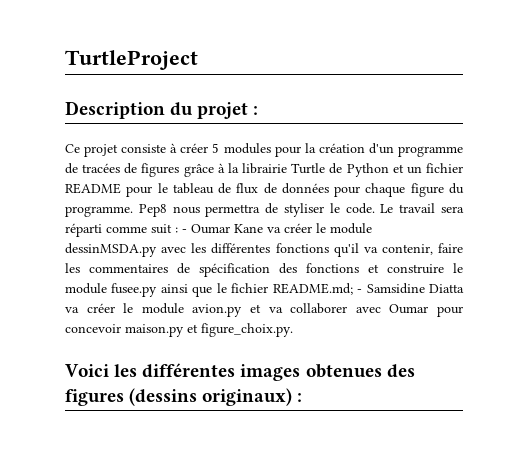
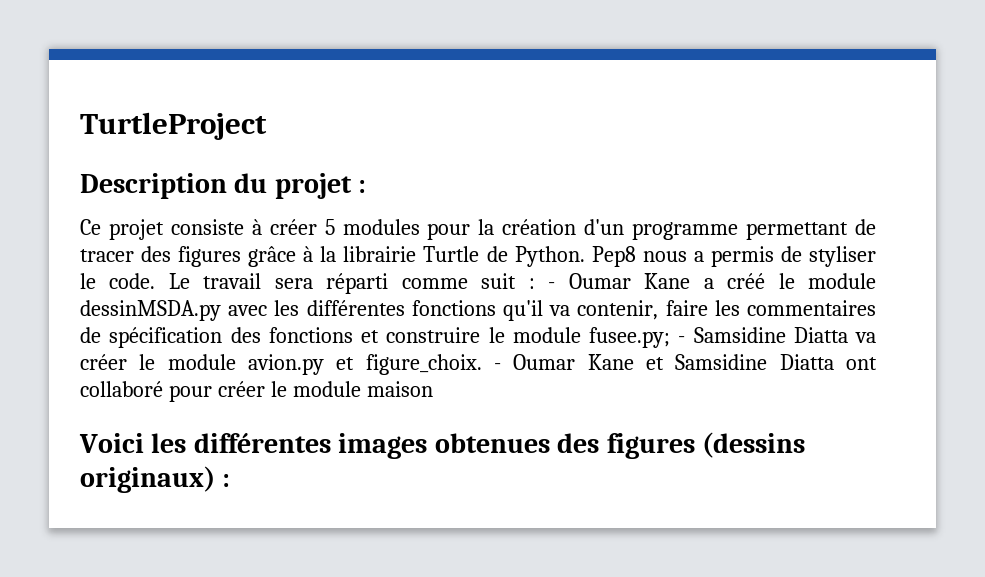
[65,163,138,174] de tracées de -> [746,219,876,240] [80,246,172,262] permettant de tracer des
[346,163,463,177] [65,183,464,197] [65,204,261,217] Python et un fichier README pour le tableau de flux de données pour chaque figure du programme. Pep8 nous permettra -> [514,246,774,267] Python. Pep8 nous a permis
[267,223,312,233] va créer -> [703,273,766,289] a créé
[111,283,353,297] fusee.py ainsi que le fichier README.md; -> [589,327,670,348] fusee.py;
[268,303,463,317] [65,323,293,337] va collaborer avec Oumar pour concevoir maison.py et figure_choix.py. -> [365,354,878,375] [80,381,433,402] figure_choix. - Oumar Kane et Samsidine Diatta ont collaboré pour créer le module maison

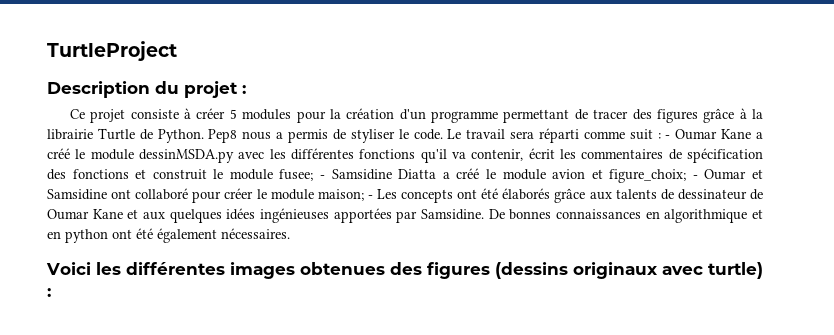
[665,300,708,316] faire -> [528,148,555,159] écrit
[386,327,670,348] construire le module fusee.py; -> [152,169,314,181] construit le module fusee;
[855,332,876,343] [80,354,634,375] va créer le module avion.py et figure_choix. - Oumar Kane -> [442,168,747,183] a créé le module avion et figure_choix; - Oumar
[779,354,834,370] Diatta -> (107, 194) none
[366,381,433,397] maison -> [317,188,763,203] [47,208,763,223] [47,228,290,243] maison; - Les concepts ont été élaborés grâce aux talents de dessinateur de Oumar Kane et aux quelques idées ingénieuses apportées par Samsidine. De bonnes connaissances en algorithmique et en python ont été également nécessaires.
[80,466,215,493] originaux) -> [573,262,763,279] originaux avec turtle)

